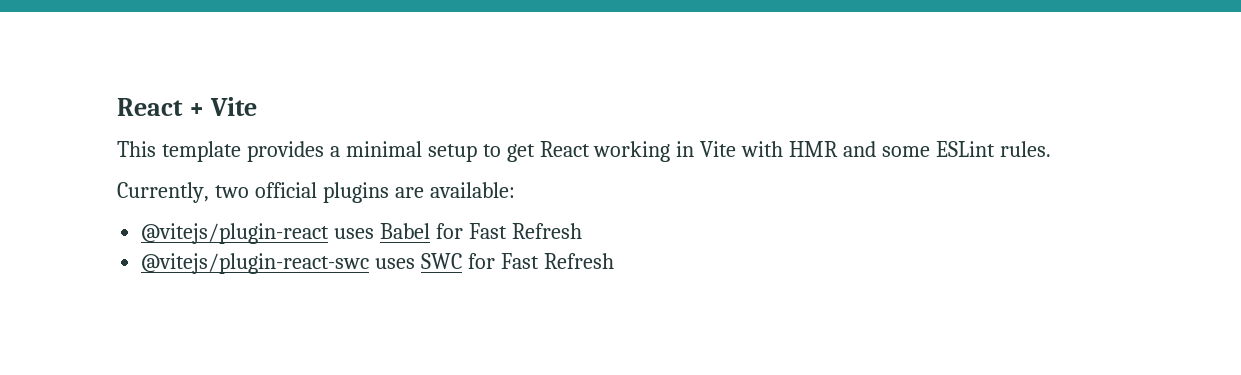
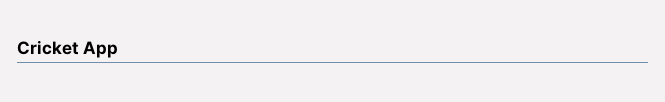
[117,97,257,116] [117,141,1051,162] [117,182,515,203] [141,223,582,244] [141,253,614,274] React + Vite // This template provides a minimal setup to get React working in Vite with HMR and some ESLint rules. // Currently, two official plugins are available: // @vitejs/plugin-react uses Babel for Fast Refresh // @vitejs/plugin-react-swc uses SWC for Fast Refresh -> [17,40,118,58] Cricket App

